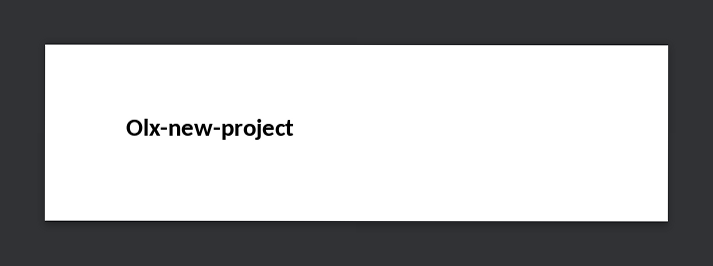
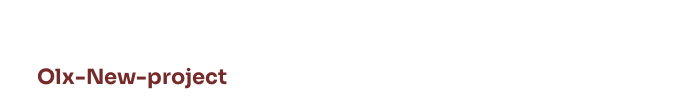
[125,118,295,140] Olx-new-project -> [37,67,227,89] Olx-New-project

